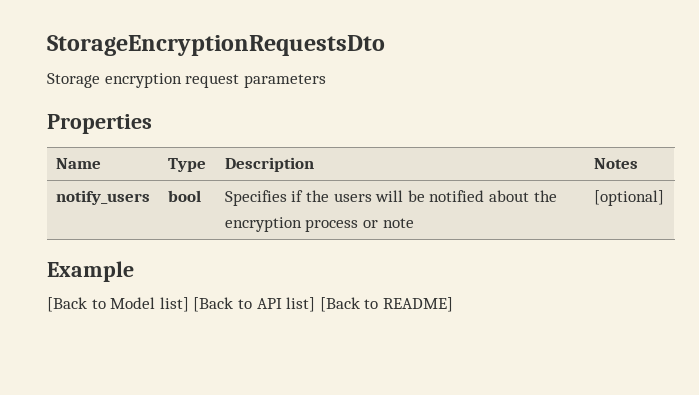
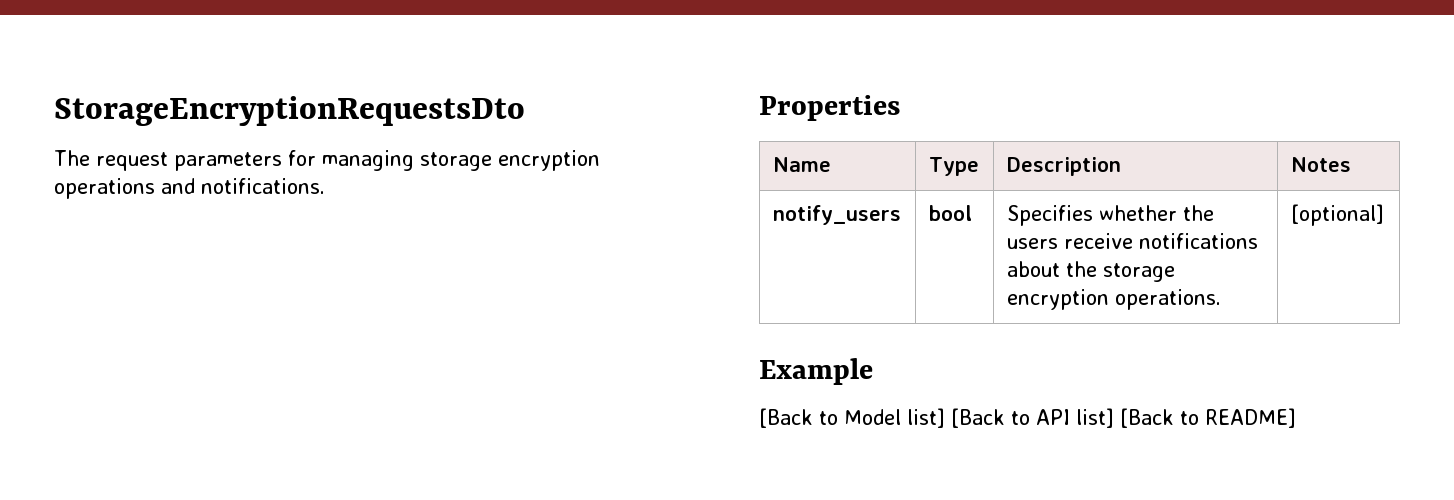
[47,73,182,88] Storage encryption -> [54,150,90,166] The
(326, 81) none -> [288,150,600,171] [54,178,325,199] for managing storage encryption operations and notifications.
[291,190,304,202] if -> [1098,205,1177,221] whether
[375,190,557,202] [224,217,414,232] will be notified about the encryption process or note -> [1063,233,1258,249] [1006,261,1175,282] [1006,289,1221,310] receive notifications about the storage encryption operations.

